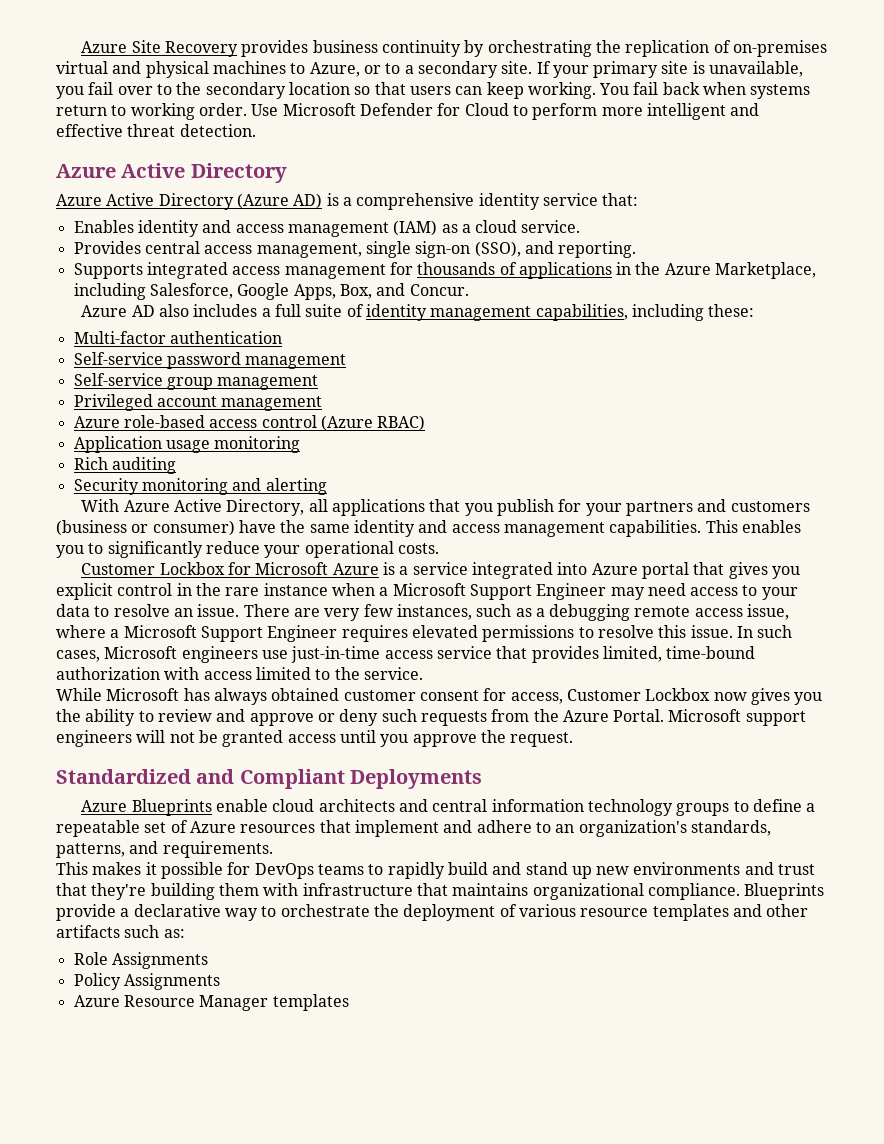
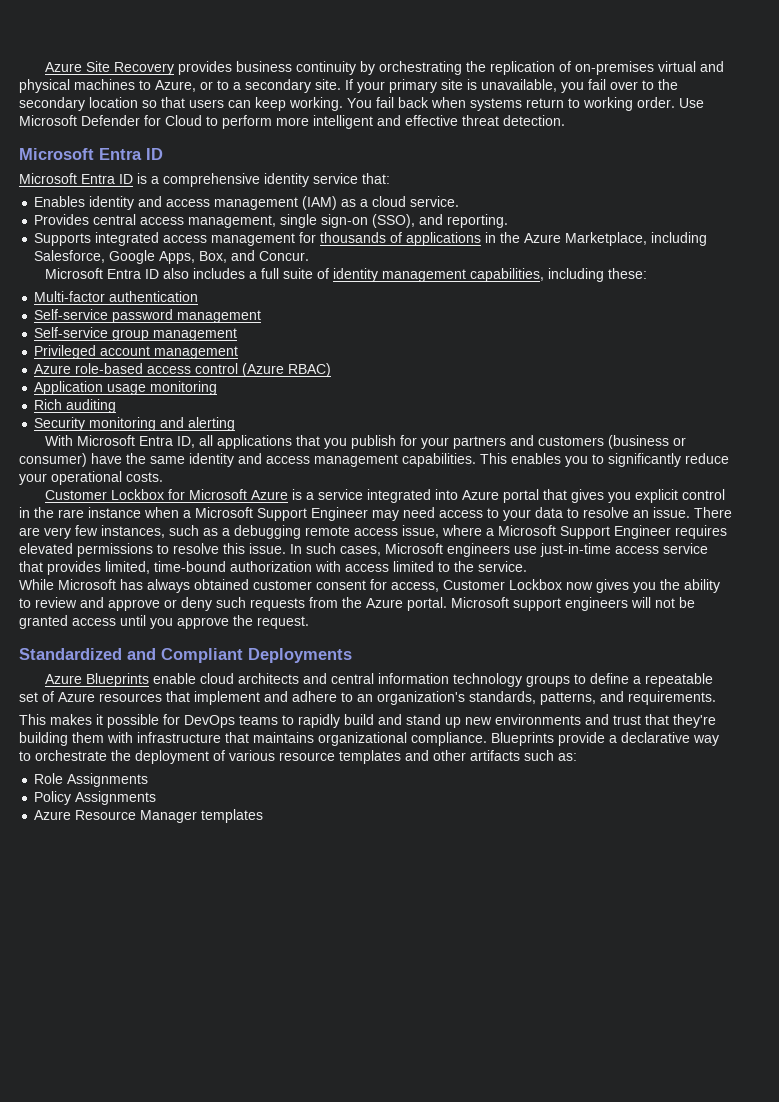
[56,163,287,183] [56,193,323,210] Azure Active Directory // Azure Active Directory (Azure AD) -> [19,148,163,160] [19,173,133,184] Microsoft Entra ID // Microsoft Entra ID
[81,305,155,317] Azure AD -> [44,268,159,279] Microsoft Entra ID
[123,499,305,516] Azure Active Directory, -> [76,435,195,448] Microsoft Entra ID,
[613,709,665,722] Portal. -> [407,597,447,611] portal.

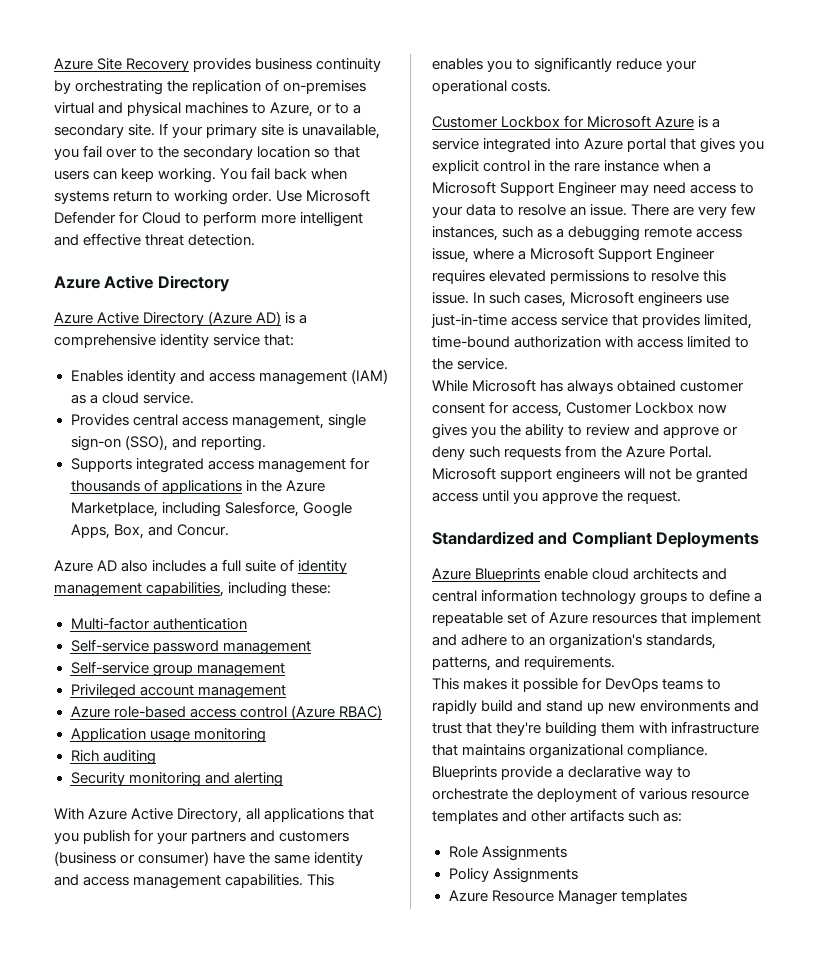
[19,148,163,160] [19,173,133,184] Microsoft Entra ID // Microsoft Entra ID -> [54,275,230,292] [54,311,282,326] Azure Active Directory // Azure Active Directory (Azure AD)
[44,268,159,279] Microsoft Entra ID -> [54,560,118,572] Azure AD
[76,435,195,448] Microsoft Entra ID, -> [88,808,243,823] Azure Active Directory,
[407,597,447,611] portal. -> [669,446,713,458] Portal.

